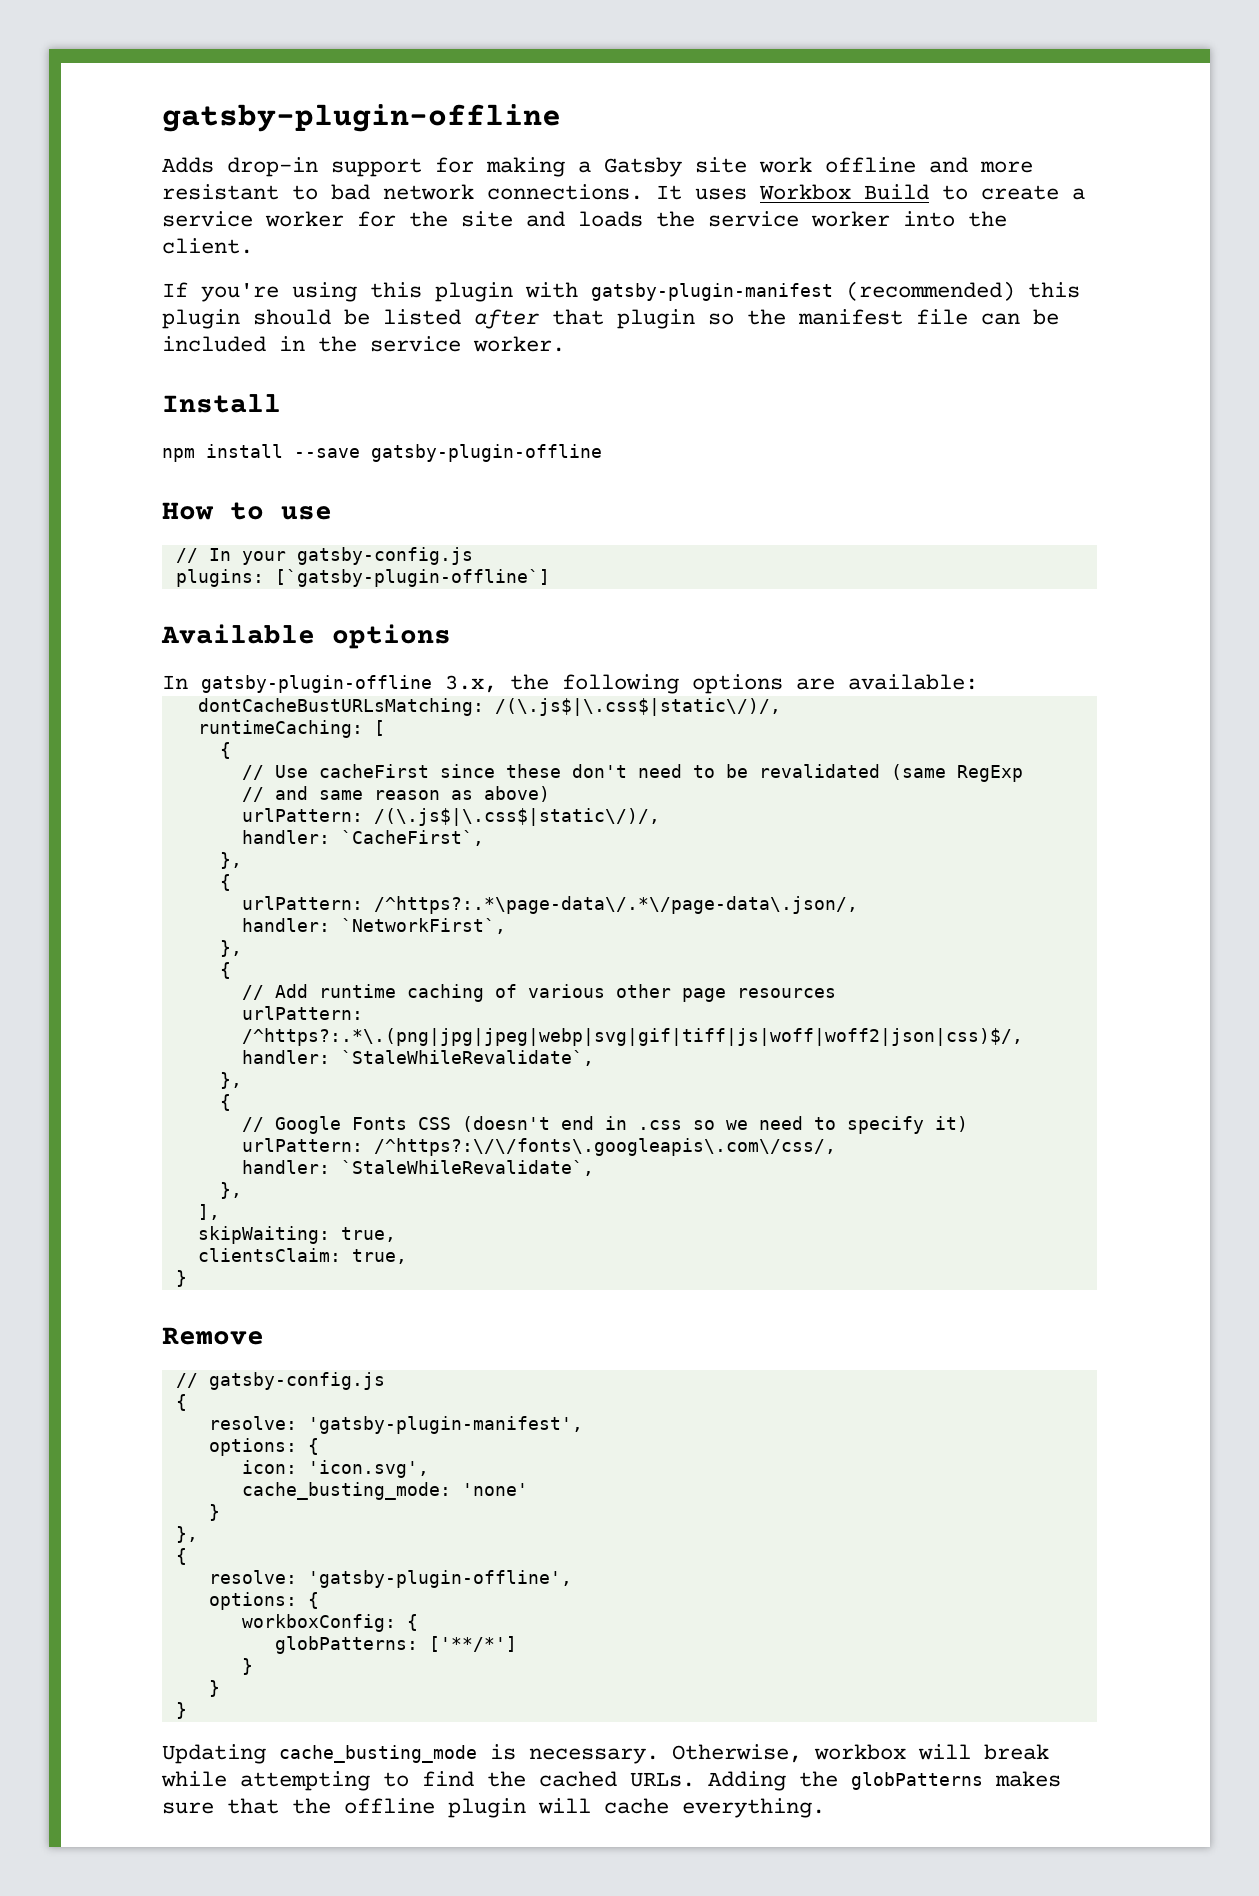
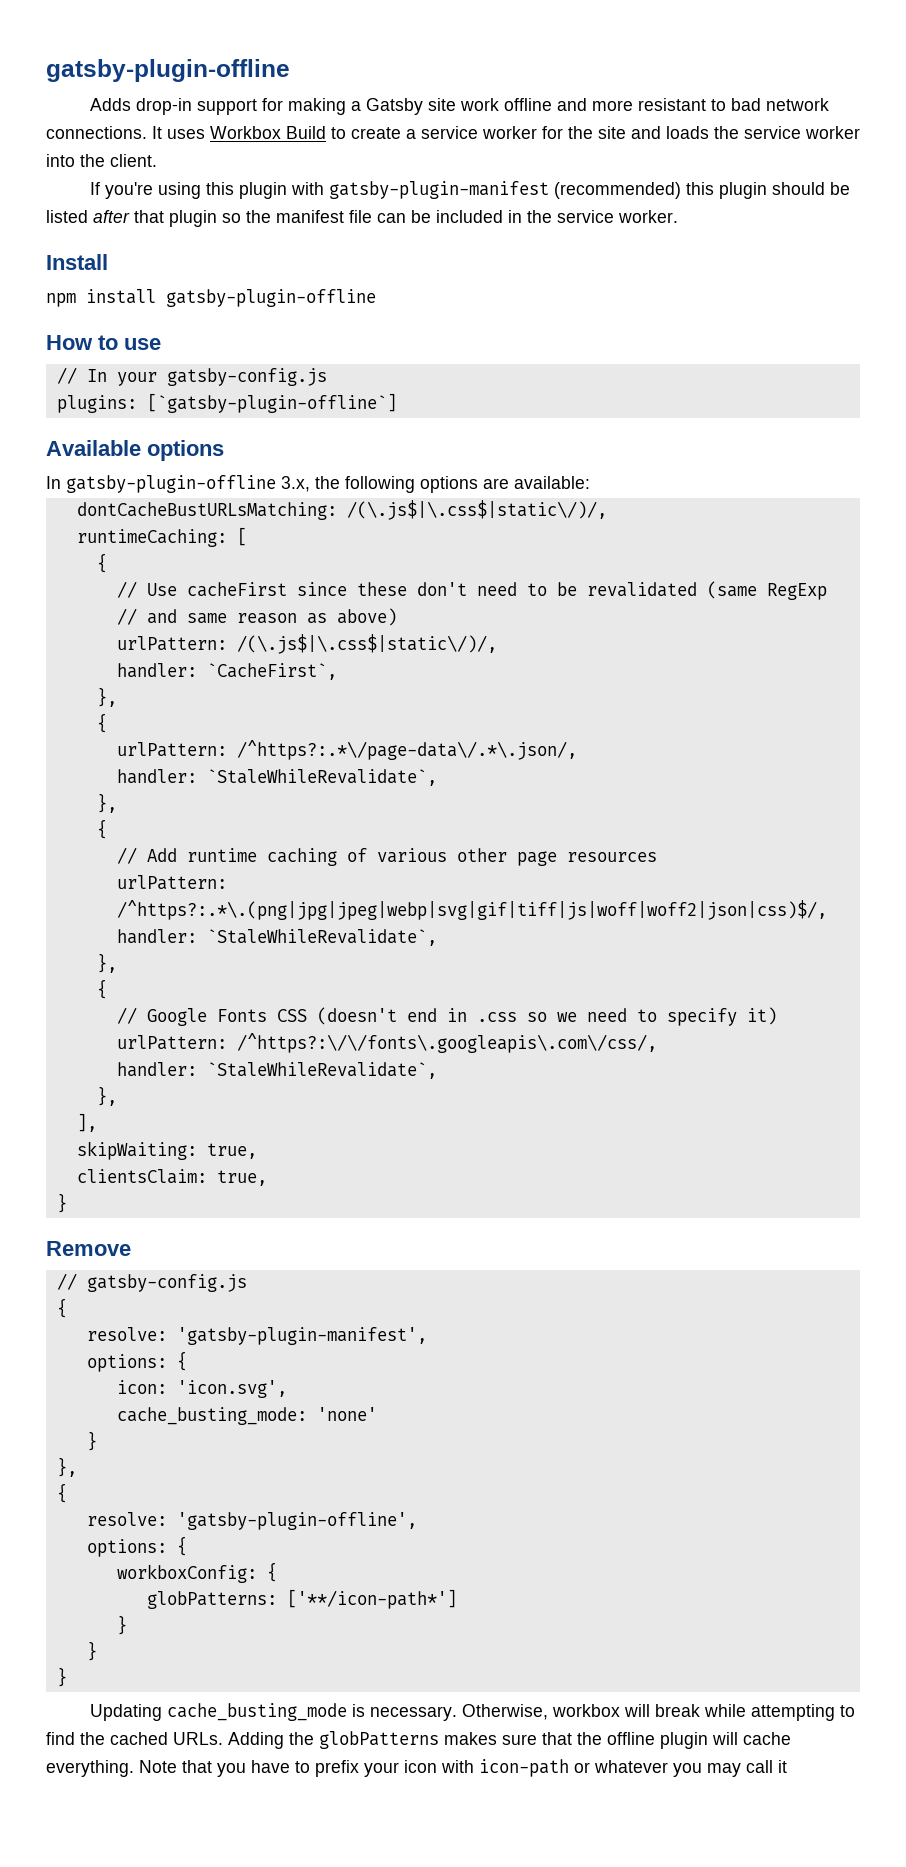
[294,448,360,458] --save -> (156, 296) none
[373,896,858,914] [241,918,506,934] /^https?:.*\page-data\/.*\/page-data\.json/, // handler: `NetworkFirst`, -> [236,740,577,760] [116,769,437,786] /^https?:.*\/page-data\/.*\.json/, // handler: `StaleWhileRevalidate`,
[428,1636,517,1652] ['**/*'] -> [286,1589,457,1609] ['**/icon-path*']
(825, 1808) none -> [139,1759,787,1777] Note that you have to prefix your icon with icon-path or whatever you may call it

